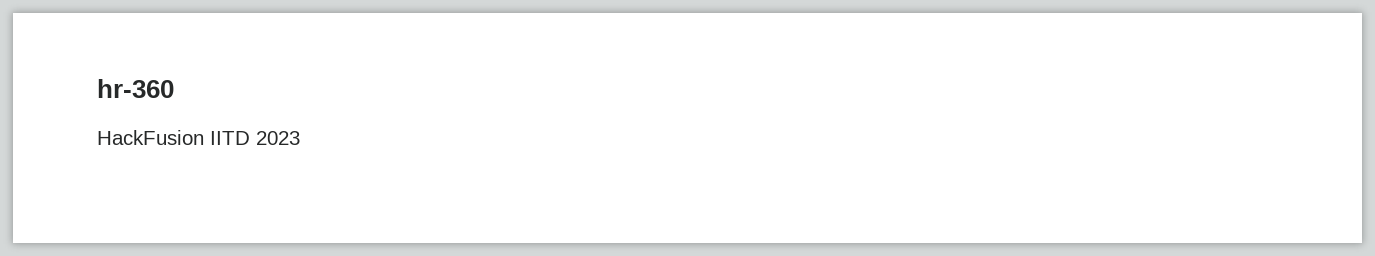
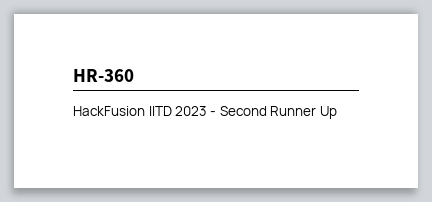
[97,79,174,98] hr-360 -> [73,69,134,82] HR-360
(300, 138) none -> [209,106,337,119] - Second Runner Up

